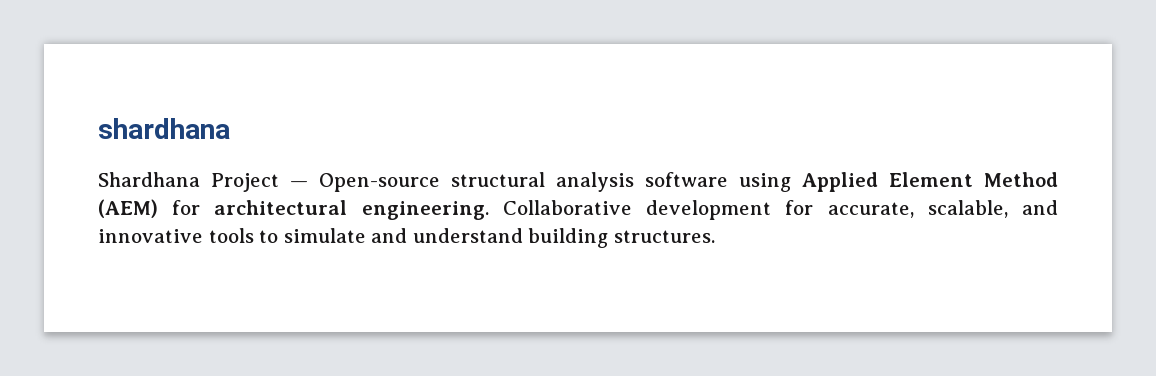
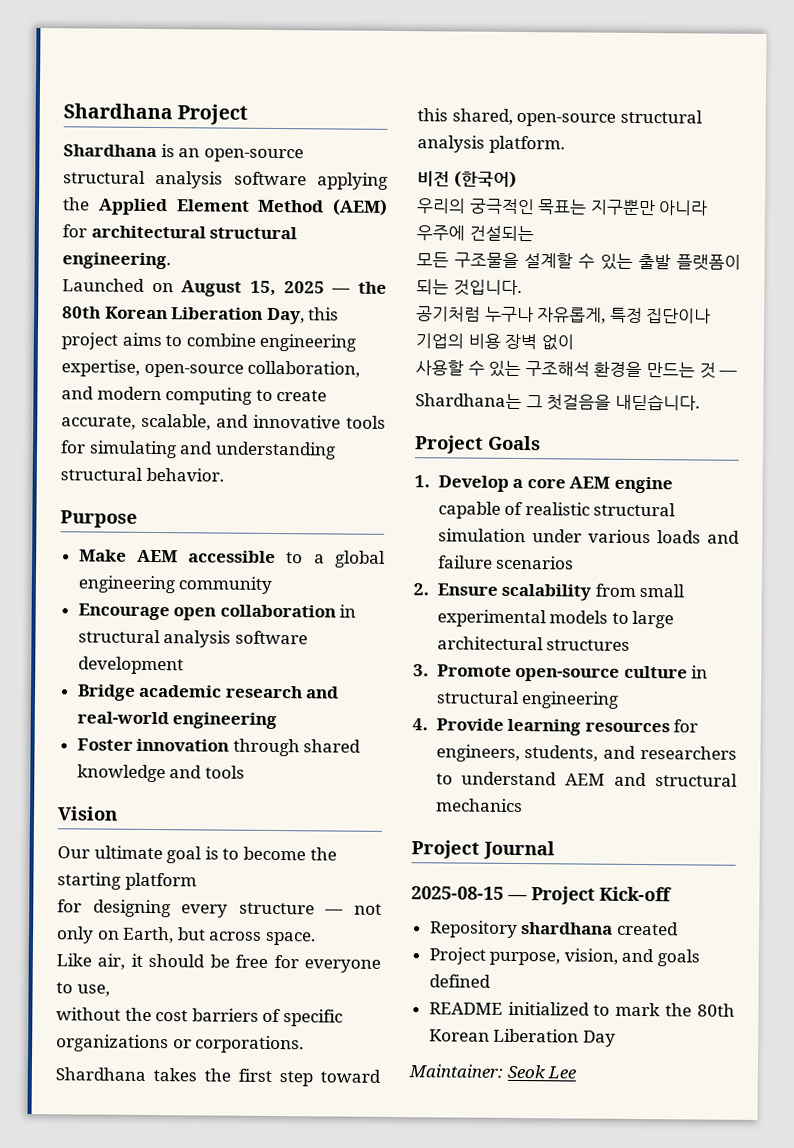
[98,118,230,139] [98,172,791,192] shardhana // Shardhana Project — Open-source structural analysis software using -> [63,103,249,125] [63,144,304,163] [63,170,388,190] [62,197,90,211] Shardhana Project // Shardhana is an open-source structural analysis software applying the
(348, 207) none -> [209,226,298,240] structural
[502,200,814,220] Collaborative development for -> [62,278,387,297] [62,306,340,325] [61,332,357,352] [61,359,361,378] [61,386,328,405] // Launched on August 15, 2025 — the 80th Korean Liberation Day, this project aims to combine engineering expertise, open-source collaboration, and modern computing to create
[259,228,715,248] to simulate and understand building structures. -> [60,440,336,460] [60,467,224,482] [60,510,138,528] [78,549,386,568] [77,575,273,594] [77,603,357,621] [77,629,308,648] [77,656,184,675] [76,684,340,701] [76,711,278,730] [76,738,362,757] [76,764,245,783] [57,806,118,821] [57,845,337,864] [57,872,197,891] [57,899,382,918] [56,926,316,946] [56,953,381,973] [56,982,110,997] [56,1007,343,1027] [56,1034,305,1054] [55,1067,381,1087] [417,108,703,127] [417,135,565,154] [417,170,517,188] [416,198,709,216] [416,225,534,242] [416,252,741,271] [416,279,522,297] [416,306,712,324] [415,333,574,351] [415,360,739,379] [415,393,700,411] [414,435,541,454] [414,475,673,494] [437,501,677,519] [437,528,740,544] [437,555,575,570] [413,583,686,601] [436,609,675,629] [436,636,631,651] [413,664,709,682] [435,690,620,709] [412,718,699,736] [435,744,737,763] [435,771,738,787] [435,798,523,813] [411,840,555,860] [411,886,672,905] [429,920,679,938] [428,947,701,967] [428,974,491,988] [428,1001,735,1017] [428,1028,616,1047] [408,1064,578,1079] for simulating and understanding structural behavior. // Purpose // Make AEM accessible to a global engineering community // Encourage open collaboration in structural analysis software development // Bridge academic research and real-world engineering // Foster innovation through shared knowledge and tools // Vision // Our ultimate goal is to become the starting platform // for designing every structure — not only on Earth, but across space. // Like air, it should be free for everyone to use, // without the cost barriers of specific organizations or corporations. // Shardhana takes the first step toward this shared, open-source structural analysis platform. // 비전 (한국어) // 우리의 궁극적인 목표는 지구뿐만 아니라 우주에 건설되는 // 모든 구조물을 설계할 수 있는 출발 플랫폼이 되는 것입니다. // 공기처럼 누구나 자유롭게, 특정 집단이나 기업의 비용 장벽 없이 // 사용할 수 있는 구조해석 환경을 만드는 것 — // Shardhana는 그 첫걸음을 내딛습니다. // Project Goals // 1. Develop a core AEM engine capable of realistic structural simulation under various loads and failure scenarios // 2. Ensure scalability from small experimental models to large architectural structures // 3. Promote open-source culture in structural engineering // 4. Provide learning resources for engineers, students, and researchers to understand AEM and structural mechanics // Project Journal // 2025-08-15 — Project Kick-off // Repository shardhana created // Project purpose, vision, and goals defined // README initialized to mark the 80th Korean Liberation Day // Maintainer: Seok Lee

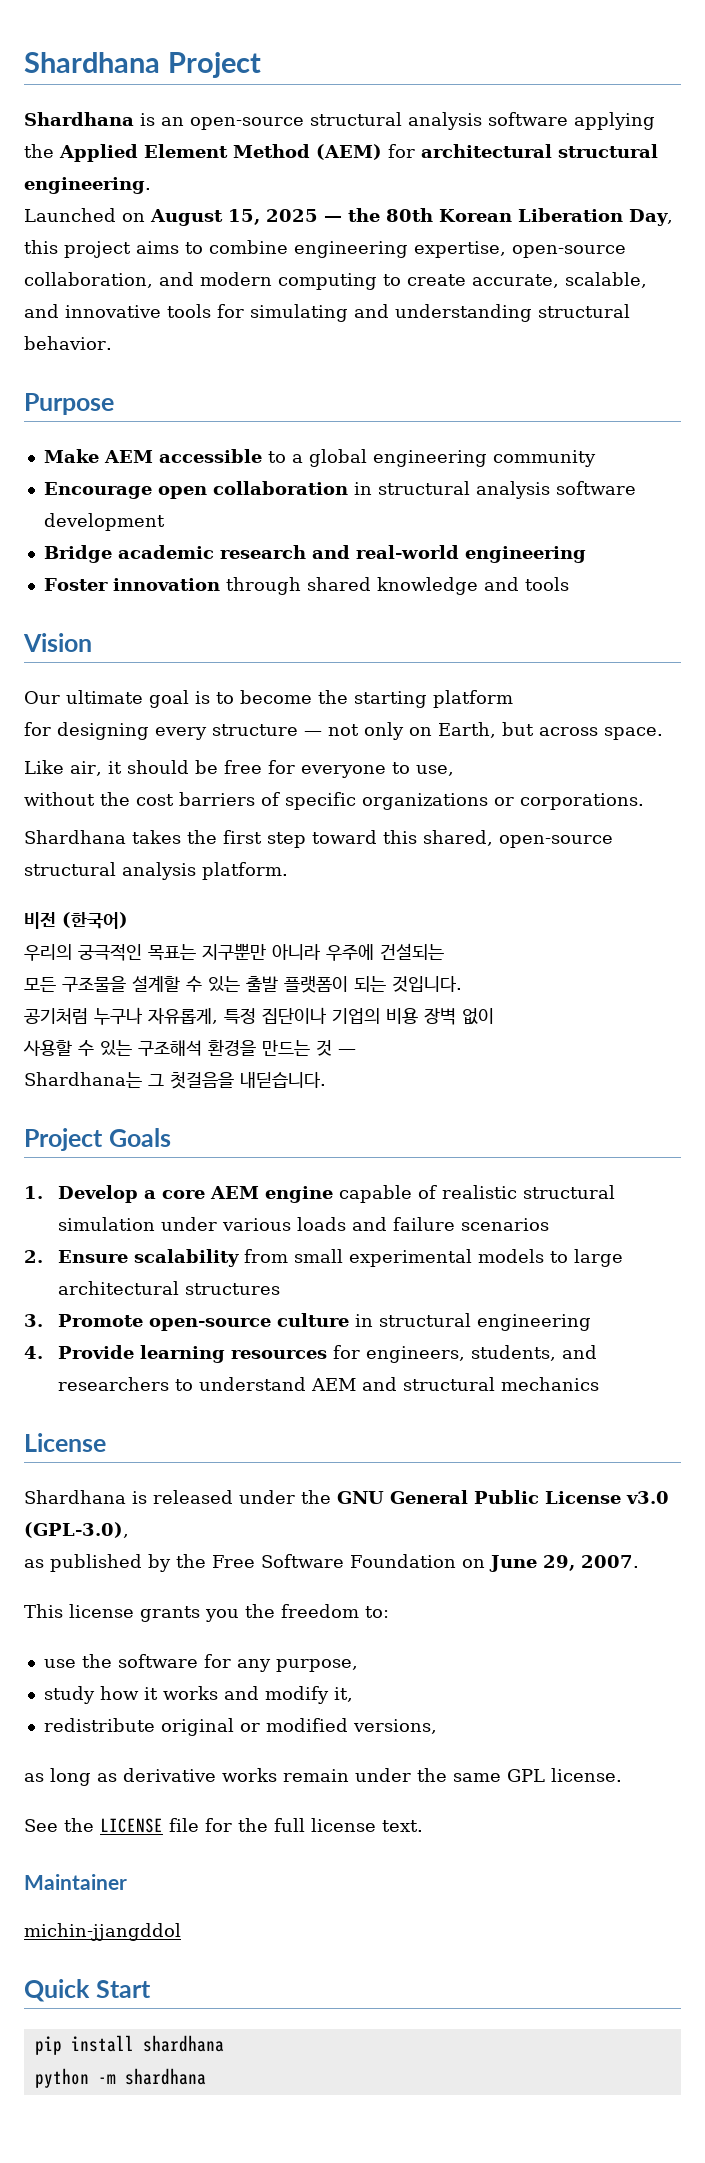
[411,840,555,860] [411,886,672,905] [429,920,679,938] [428,947,701,967] [428,974,491,988] [428,1001,735,1017] [428,1028,616,1047] [408,1064,578,1079] Project Journal // 2025-08-15 — Project Kick-off // Repository shardhana created // Project purpose, vision, and goals defined // README initialized to mark the 80th Korean Liberation Day // Maintainer: Seok Lee -> [24,1433,106,1452] [24,1490,669,1504] [24,1522,129,1538] [24,1554,639,1572] [24,1604,389,1622] [43,1654,358,1672] [43,1686,353,1704] [43,1718,437,1736] [24,1768,622,1786] [24,1818,423,1833] [24,1874,127,1890] [24,1923,181,1941] [24,1979,151,2002] [34,2035,224,2055] [34,2068,206,2088] License // Shardhana is released under the GNU General Public License v3.0 (GPL-3.0), // as published by the Free Software Foundation on June 29, 2007. // This license grants you the freedom to: // use the software for any purpose, // study how it works and modify it, // redistribute original or modified versions, // as long as derivative works remain under the same GPL license. // See the LICENSE file for the full license text. // Maintainer // michin-jjangddol // Quick Start // pip install shardhana // python -m shardhana

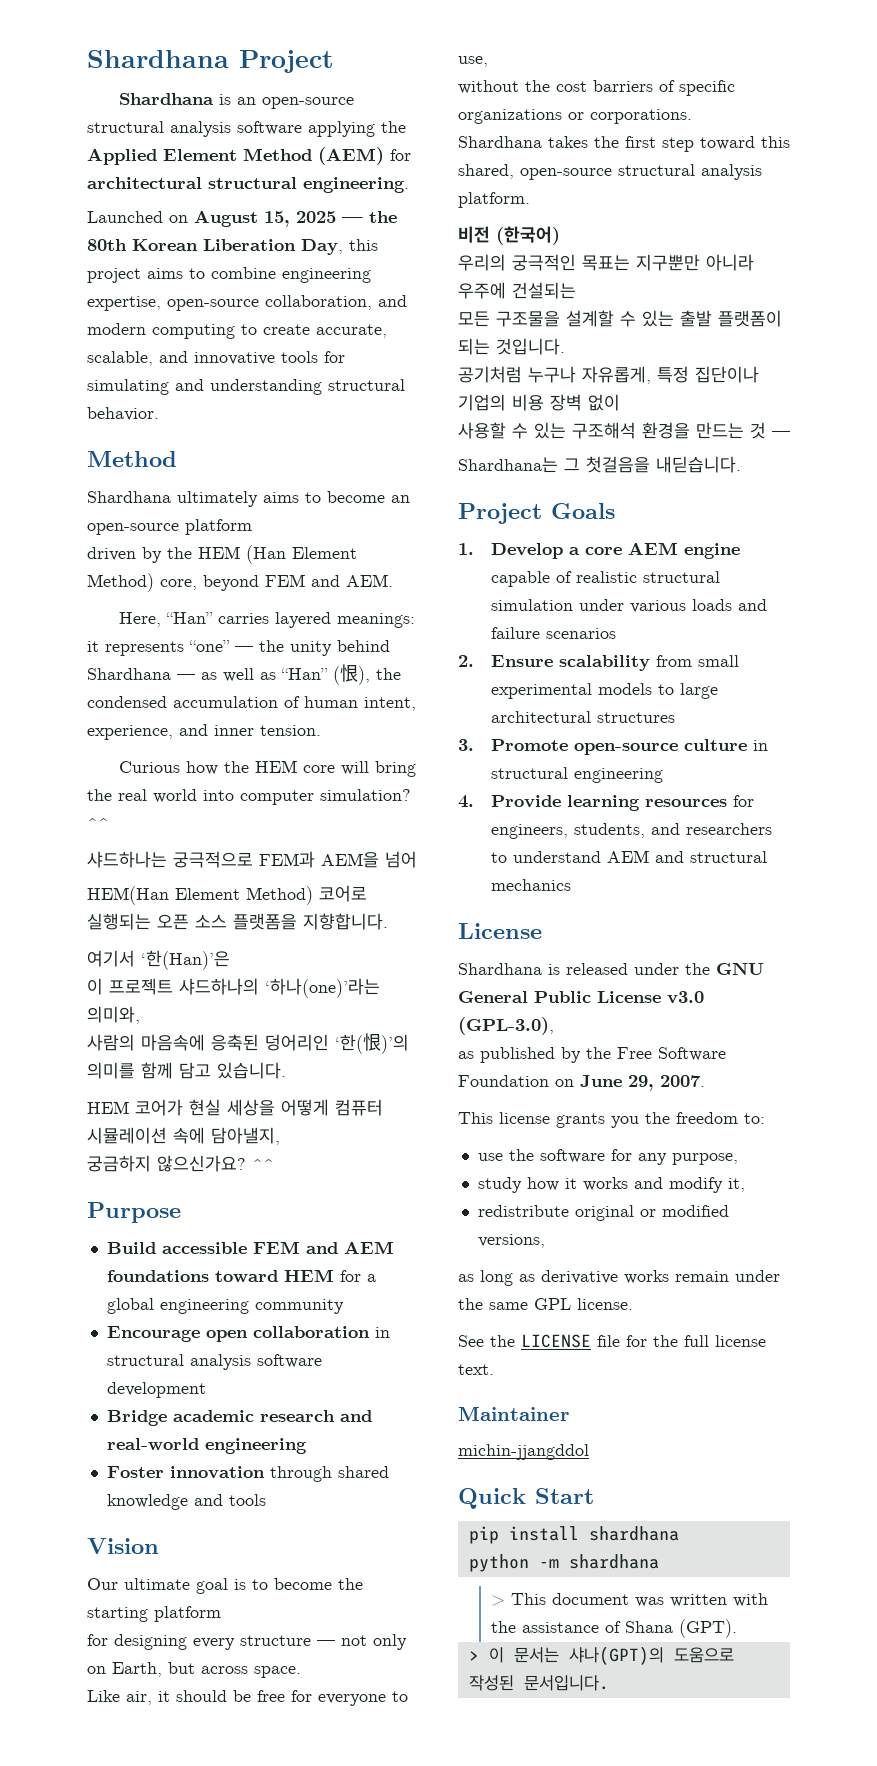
[24,393,114,415] [43,449,286,463] Purpose // Make AEM accessible to -> [87,451,177,467] [87,491,410,507] [87,519,252,535] [87,545,357,564] [87,573,393,592] [118,612,415,628] [87,640,390,656] [87,664,401,685] [87,696,416,711] [87,724,321,740] [118,760,416,777] [87,789,411,805] [87,818,109,829] [87,851,417,868] [87,885,367,905] [87,913,388,930] [87,950,230,970] [87,978,380,998] [87,1006,140,1024] [87,1033,409,1054] [87,1062,286,1079] [87,1099,383,1116] [87,1127,280,1145] [87,1155,274,1172] [87,1202,181,1223] [106,1241,394,1254] [106,1269,361,1282] Method // Shardhana ultimately aims to become an open-source platform // driven by the HEM (Han Element Method) core, beyond FEM and AEM. // Here, “Han” carries layered meanings: it represents “one” — the unity behind Shardhana — as well as “Han” (恨), the condensed accumulation of human intent, experience, and inner tension. // Curious how the HEM core will bring the real world into computer simulation? ^^ // 샤드하나는 궁극적으로 FEM과 AEM을 넘어 // HEM(Han Element Method) 코어로 실행되는 오픈 소스 플랫폼을 지향합니다. // 여기서 ‘한(Han)’은 // 이 프로젝트 샤드하나의 ‘하나(one)’라는 의미와, // 사람의 마음속에 응축된 덩어리인 ‘한(恨)’의 의미를 함께 담고 있습니다. // HEM 코어가 현실 세상을 어떻게 컴퓨터 시뮬레이션 속에 담아낼지, // 궁금하지 않으신가요? ^^ // Purpose // Build accessible FEM and AEM foundations toward HEM for
(206, 2076) none -> [491,1593,769,1607] [491,1619,738,1638] [468,1646,734,1665] [468,1675,609,1691] // > This document was written with the assistance of Shana (GPT). // > 이 문서는 샤나(GPT)의 도움으로 작성된 문서입니다.

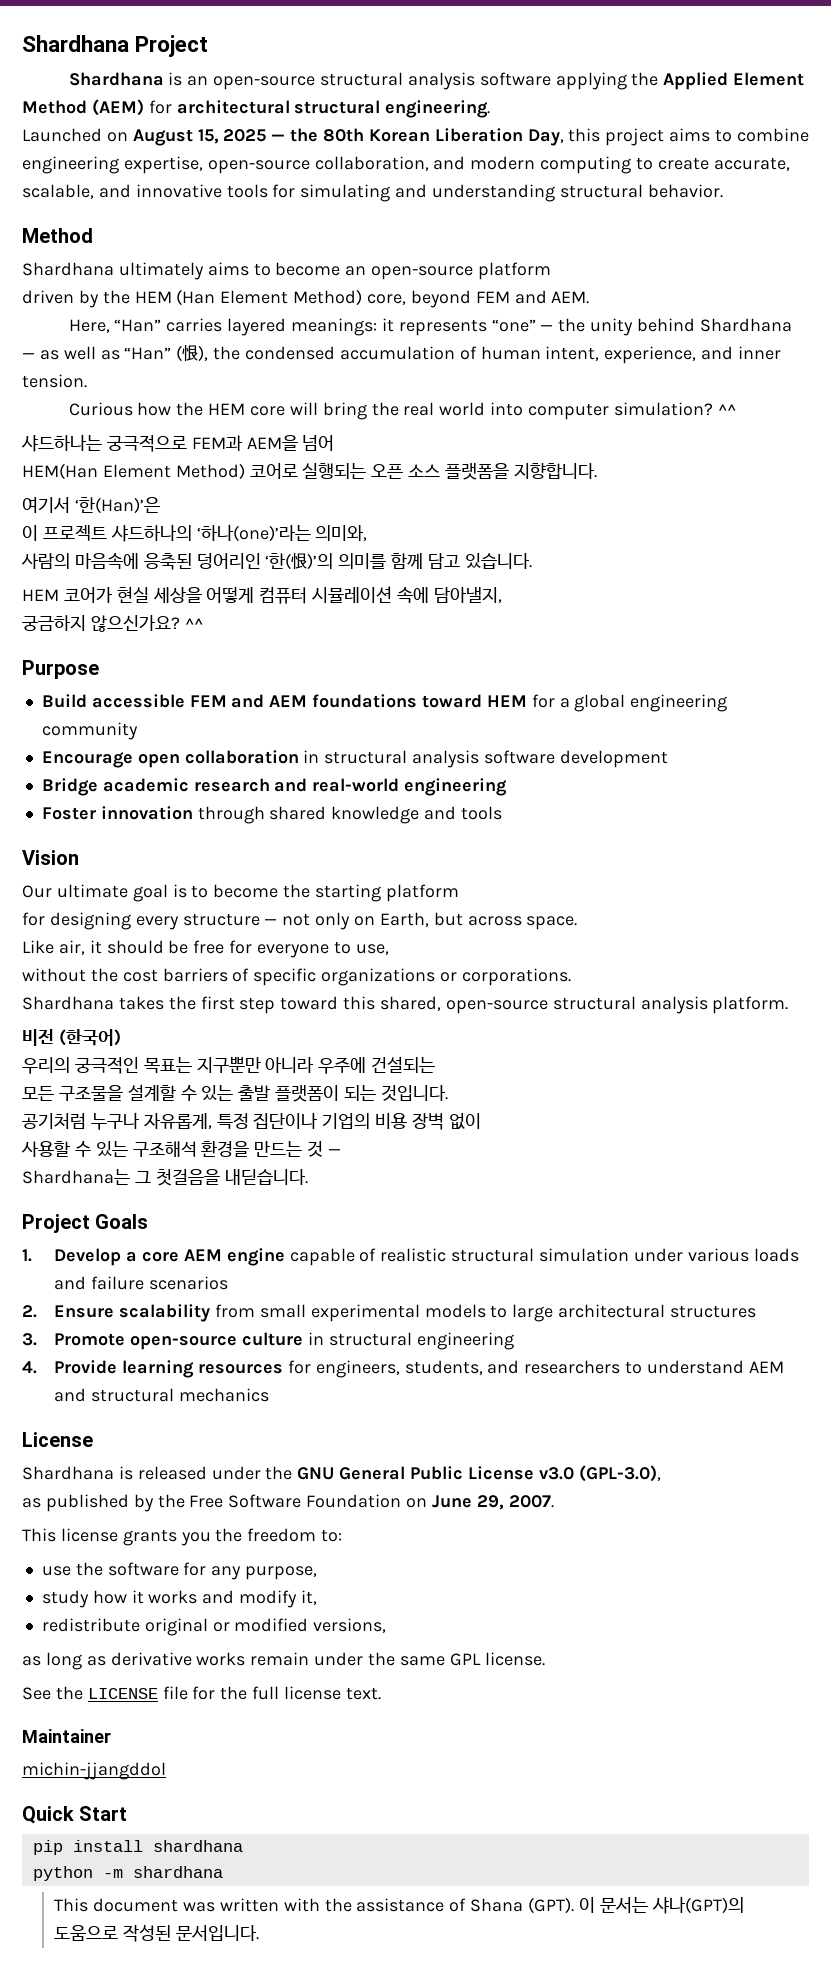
[491,1595,506,1606] > -> (223, 1872) none
[468,1651,479,1661] // > -> (574, 1905) none

